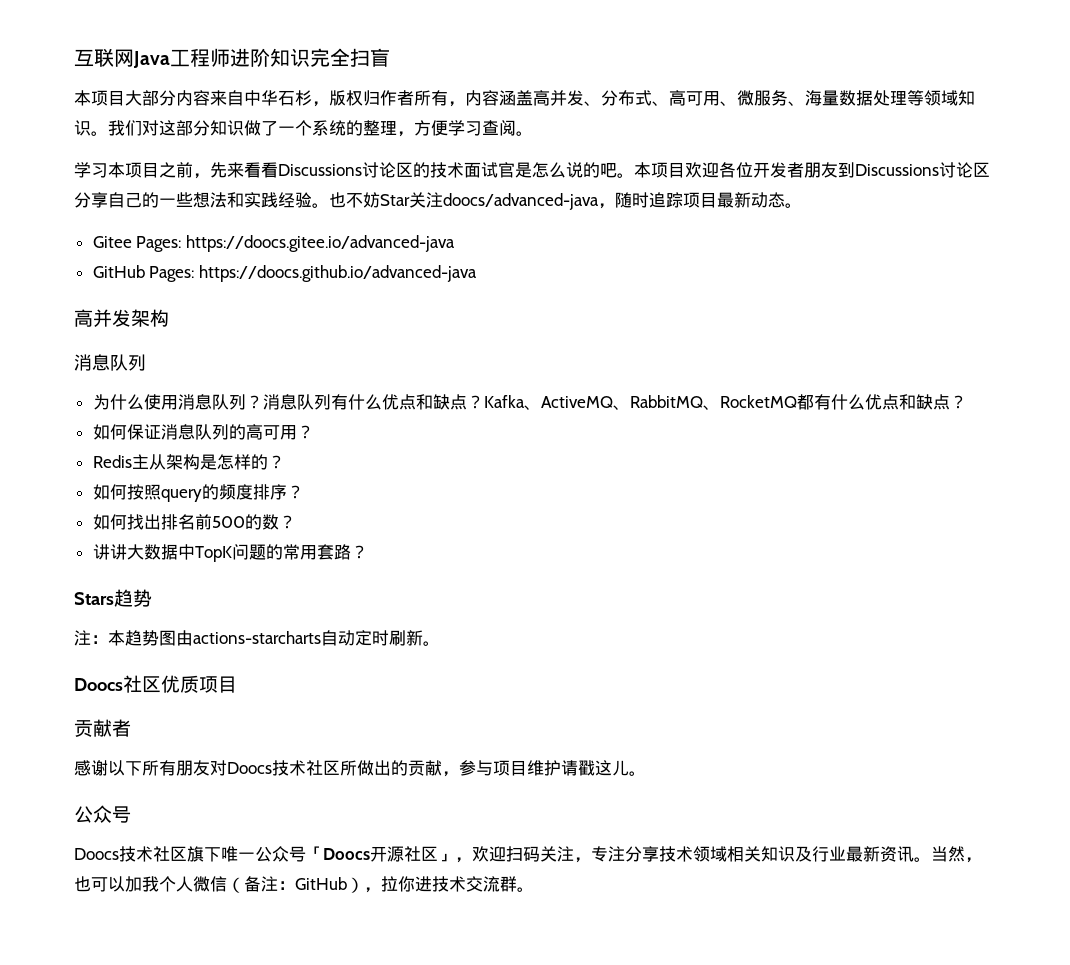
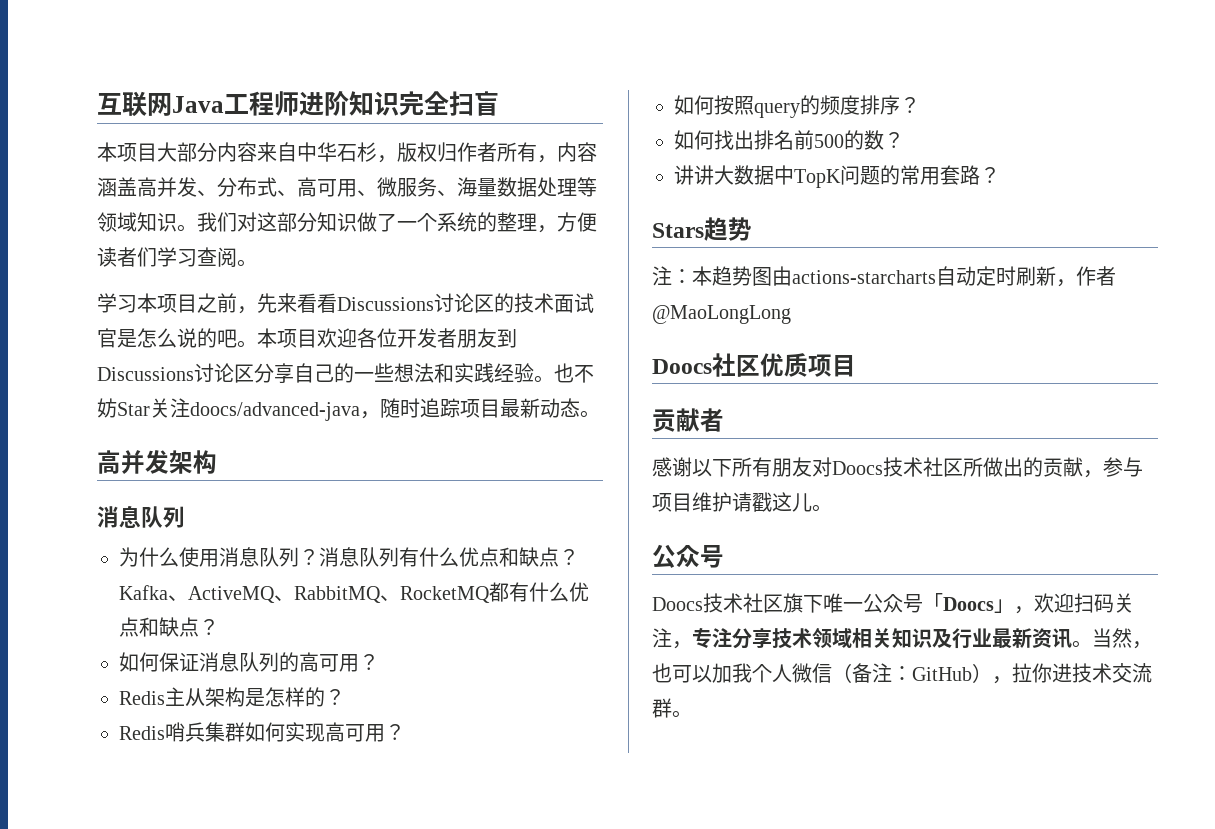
(448, 128) none -> [97,247,157,267] 读者们
[92,235,455,252] [92,265,477,282] // Gitee Pages: https://doocs.gitee.io/advanced-java // GitHub Pages: https://doocs.github.io/advanced-java -> (600, 414) none
(285, 462) none -> [119,722,405,742] // Redis哨兵集群如何实现高可用？
[423,641,440,646] 。 -> [1056,266,1116,287] [652,305,791,324] ，作者@MaoLongLong
[370,846,438,862] 开源社区 -> (994, 604) none

